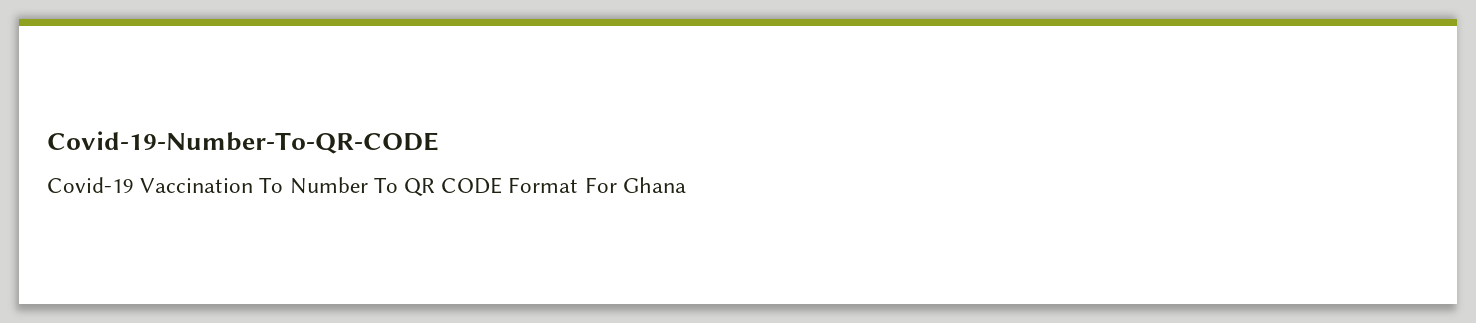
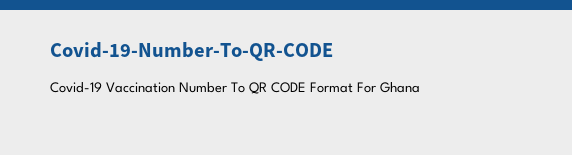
[259,177,284,193] To -> (175, 87) none

